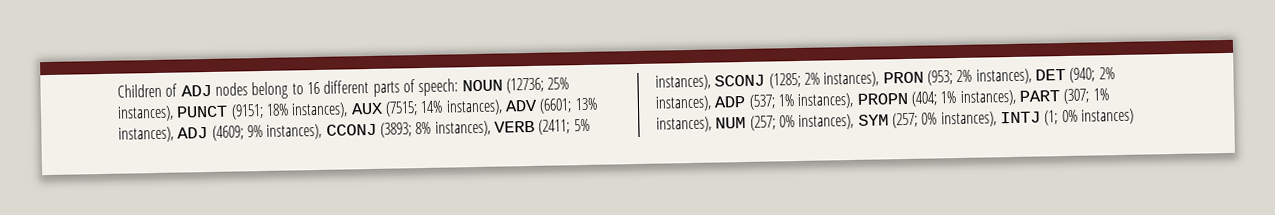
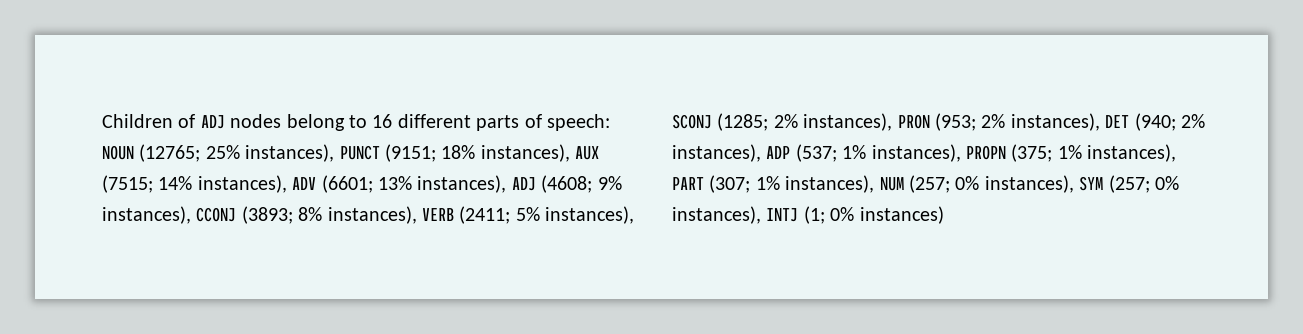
[505,77,544,94] (12736; -> [139,144,201,162] (12765;
[211,125,244,141] (4609; -> [541,175,593,193] (4608;
[910,91,938,107] (404; -> [1011,144,1053,162] (375;

